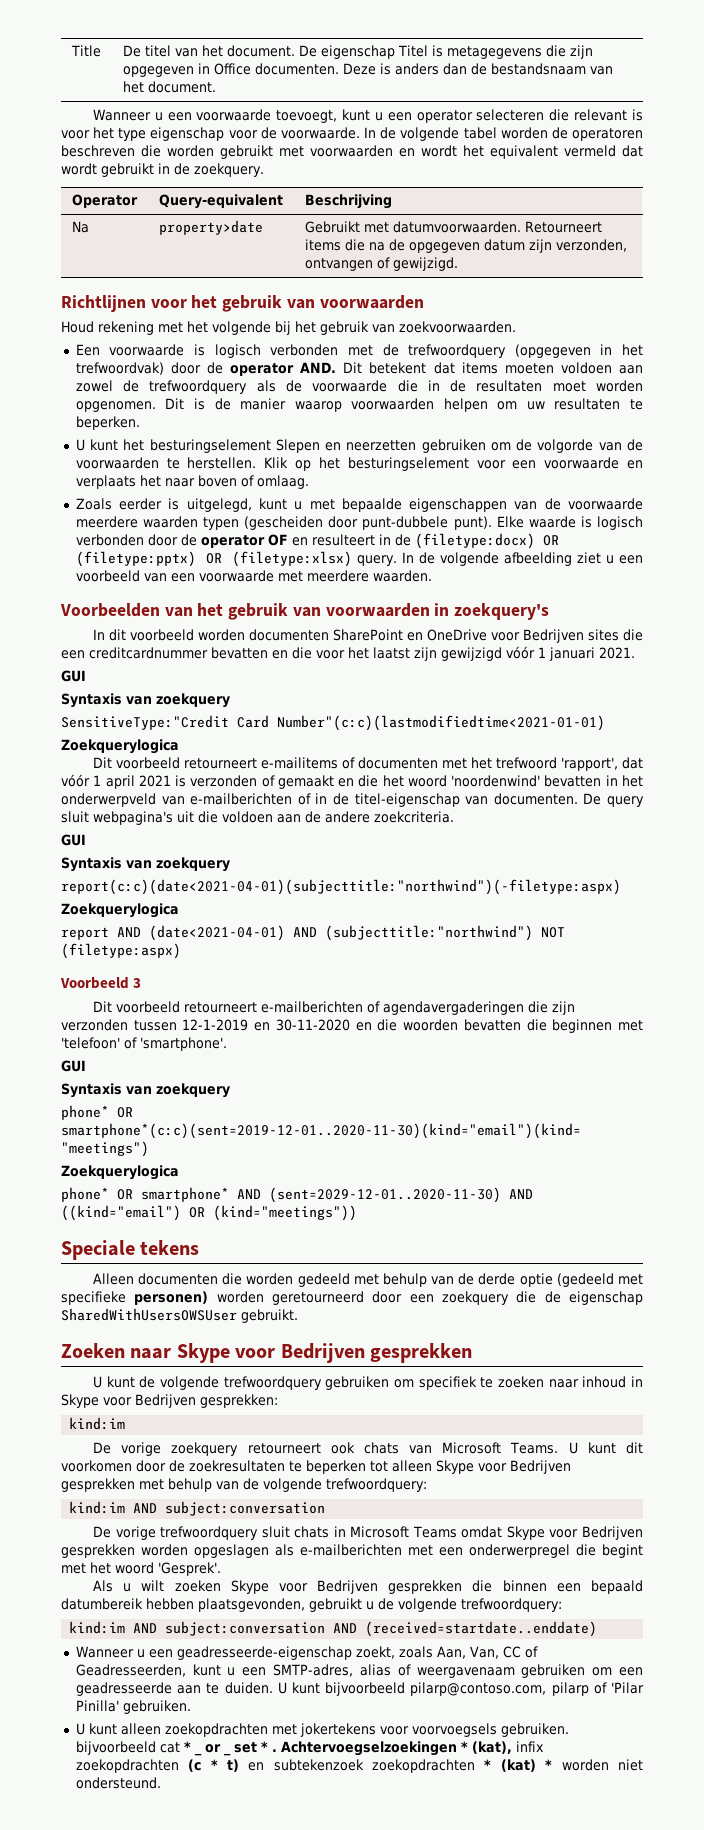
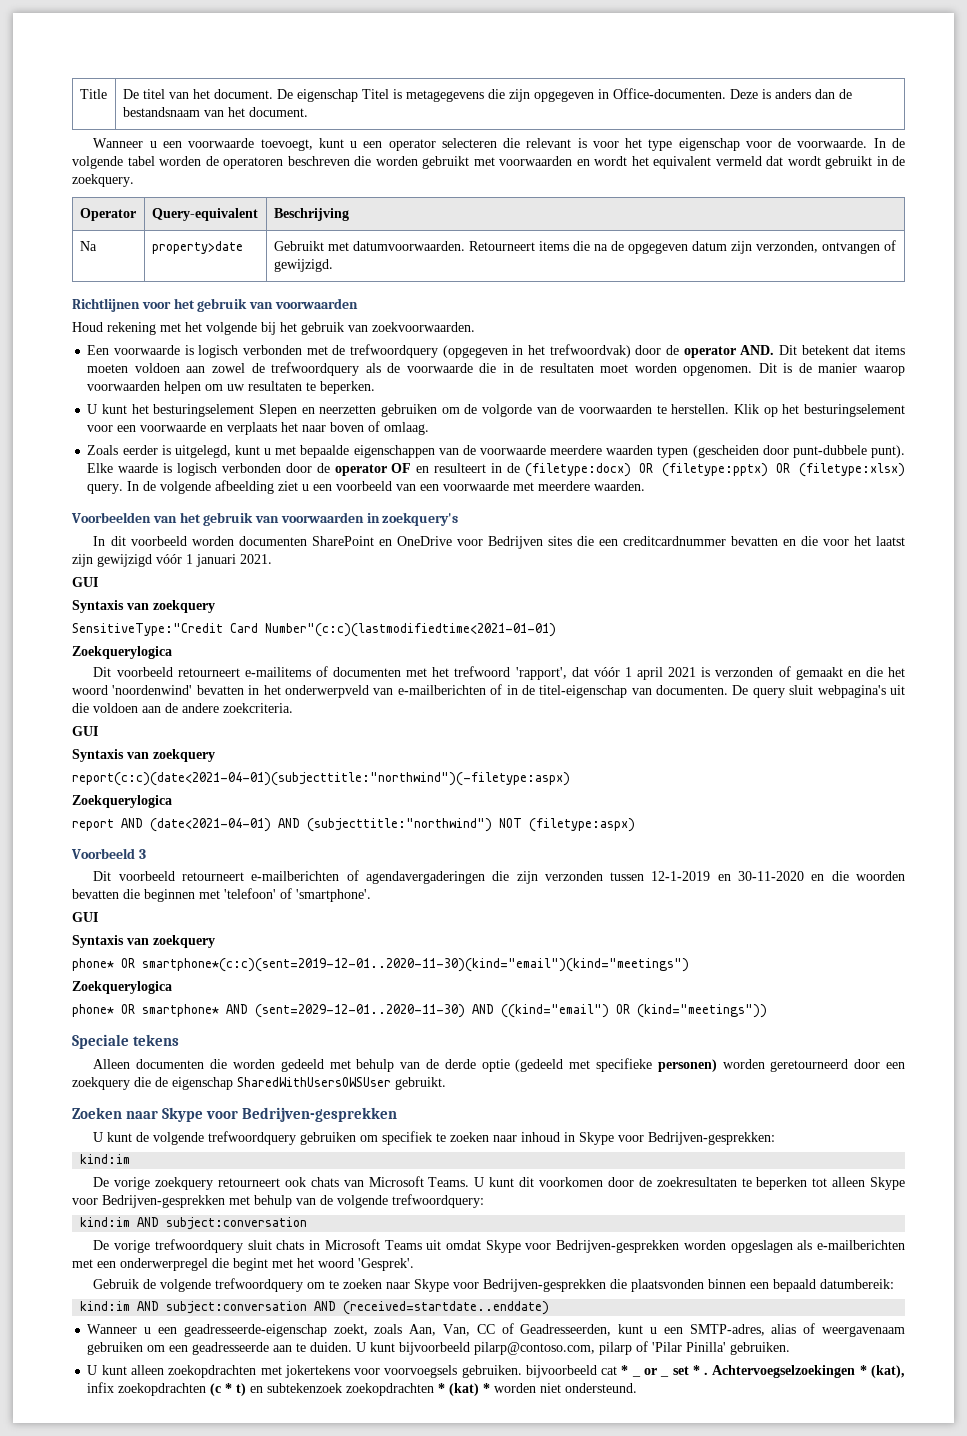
[213,63,339,75] Office documenten. -> [612,88,726,99] Office-documenten.
[280,1343,472,1363] Bedrijven gesprekken -> [242,1107,398,1122] Bedrijven-gesprekken
[135,1394,278,1408] Bedrijven gesprekken: -> [648,1132,776,1145] Bedrijven-gesprekken:
[510,1460,571,1474] [61,1478,135,1492] Bedrijven gesprekken -> [102,1195,225,1208] Bedrijven-gesprekken
(457, 1532) none -> [426,1240,442,1250] uit
[581,1526,643,1540] [61,1544,135,1558] Bedrijven gesprekken -> [556,1240,680,1253] Bedrijven-gesprekken
[92,1580,643,1594] [61,1598,562,1612] Als u wilt zoeken Skype voor Bedrijven gesprekken die binnen een bepaald datumbereik hebben plaatsgevonden, gebruikt u de volgende trefwoordquery: -> [93,1278,895,1292] Gebruik de volgende trefwoordquery om te zoeken naar Skype voor Bedrijven-gesprekken die plaatsvonden binnen een bepaald datumbereik:

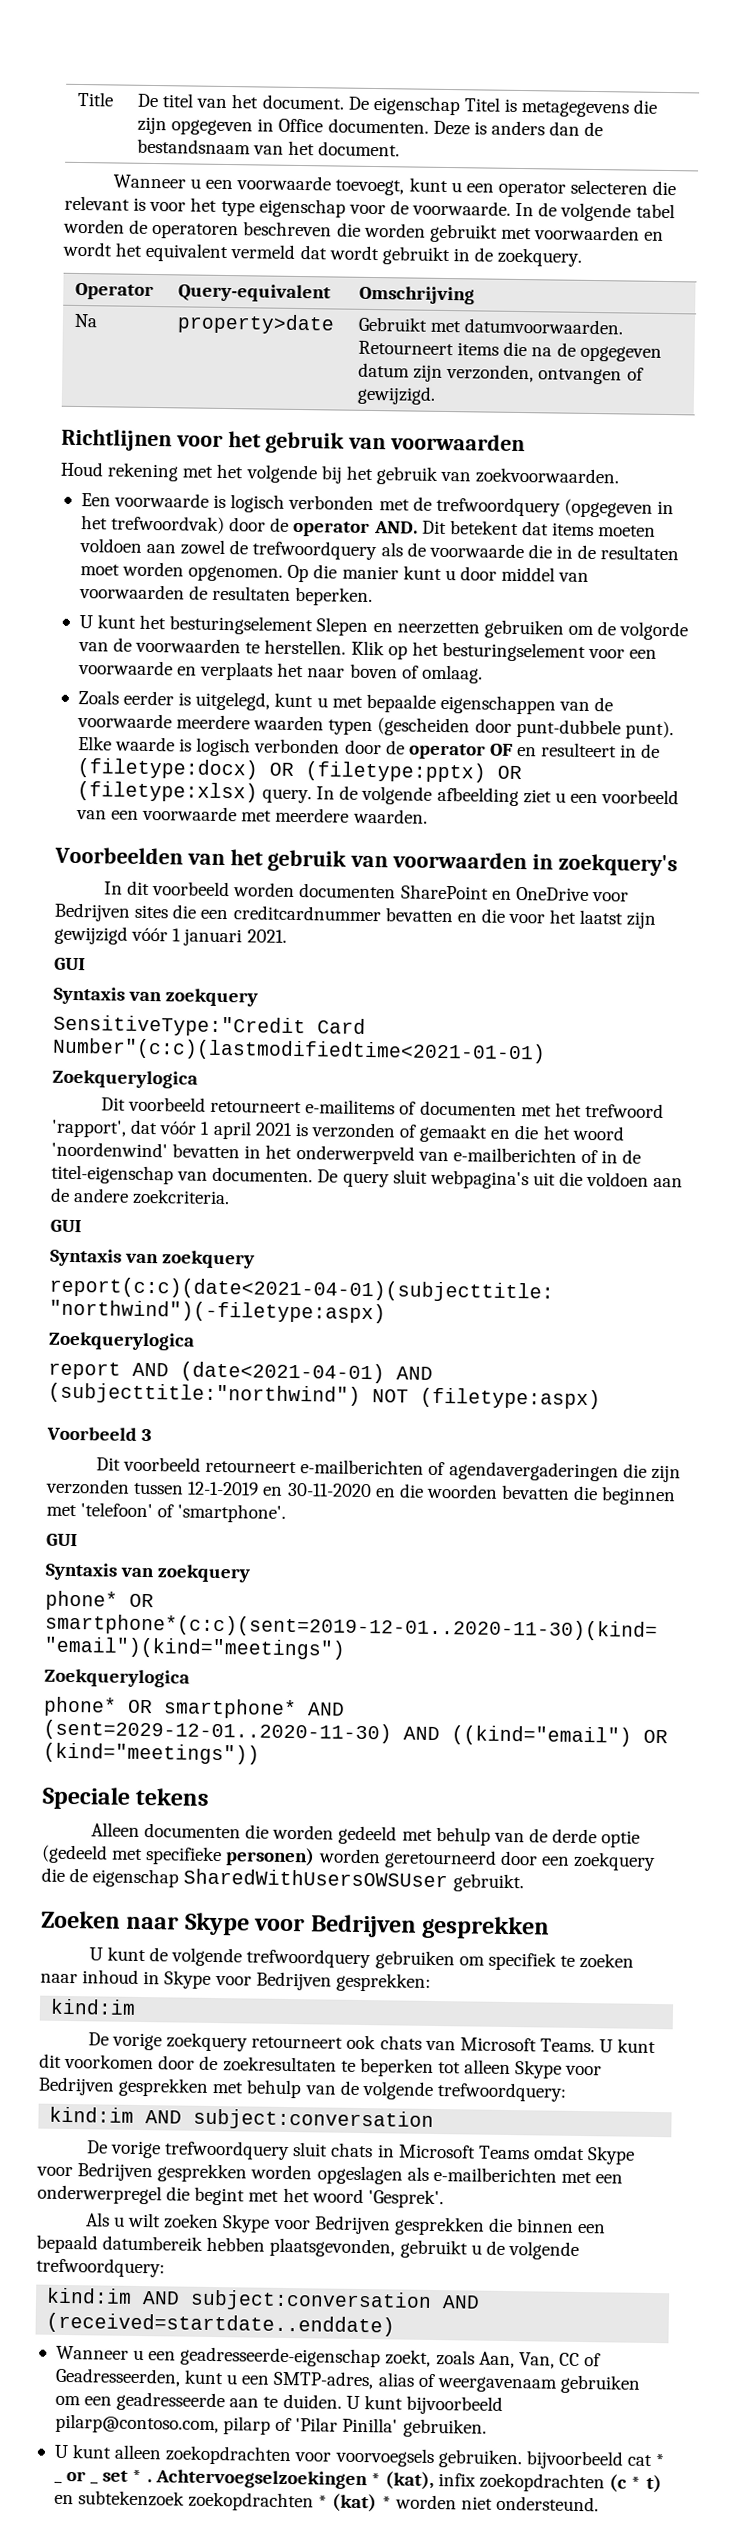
[612,88,726,99] Office-documenten. -> [278,118,429,134] Office documenten.
[273,208,349,221] Beschrijving -> [359,285,476,305] Omschrijving
[758,363,905,376] [87,381,317,394] Dit is de manier waarop voorwaarden helpen om uw resultaten te -> [287,564,590,583] [78,584,292,601] Op die manier kunt u door middel van voorwaarden de resultaten
[242,1107,398,1122] Bedrijven-gesprekken -> [309,1914,551,1940] Bedrijven gesprekken
[648,1132,776,1145] Bedrijven-gesprekken: -> [255,1971,431,1992] Bedrijven gesprekken:
[102,1195,225,1208] Bedrijven-gesprekken -> [38,2076,210,2097] Bedrijven gesprekken
[426,1240,442,1250] uit -> (530, 2152) none
[556,1240,680,1253] Bedrijven-gesprekken -> [77,2162,248,2183] Bedrijven gesprekken
[93,1278,895,1292] Gebruik de volgende trefwoordquery om te zoeken naar Skype voor Bedrijven-gesprekken die plaatsvonden binnen een bepaald datumbereik: -> [85,2212,607,2236] [36,2234,579,2260] [36,2257,165,2278] Als u wilt zoeken Skype voor Bedrijven gesprekken die binnen een bepaald datumbereik hebben plaatsgevonden, gebruikt u de volgende trefwoordquery:
[260,1365,350,1378] met jokertekens -> (293, 2455) none

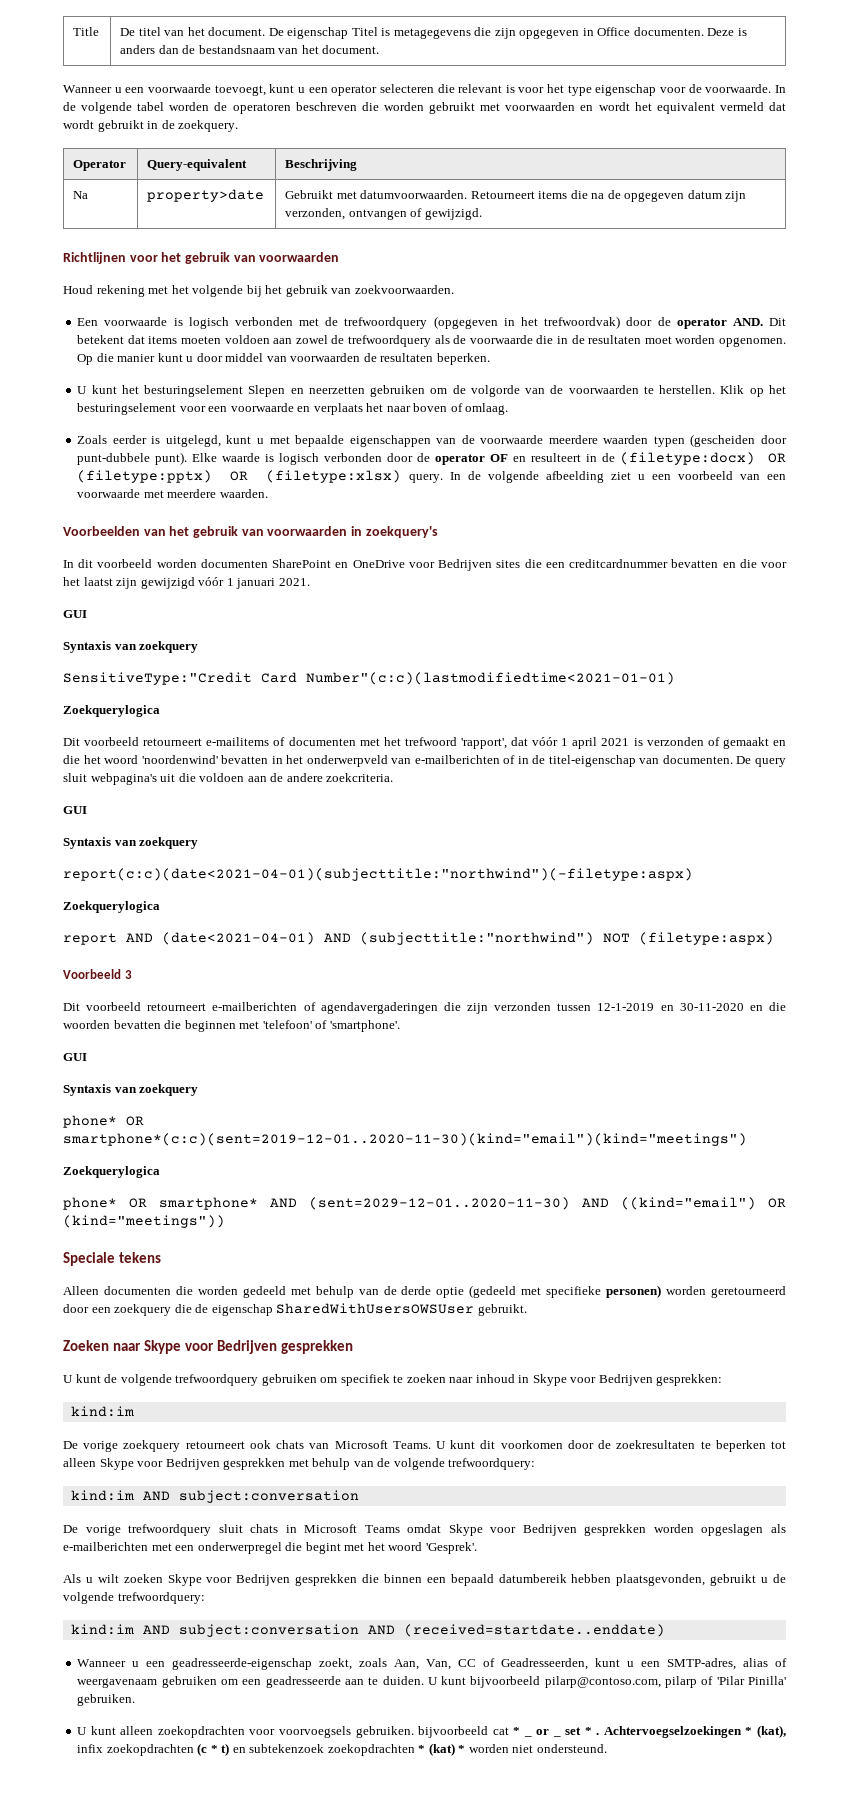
[359,285,476,305] Omschrijving -> [285,159,358,171] Beschrijving

